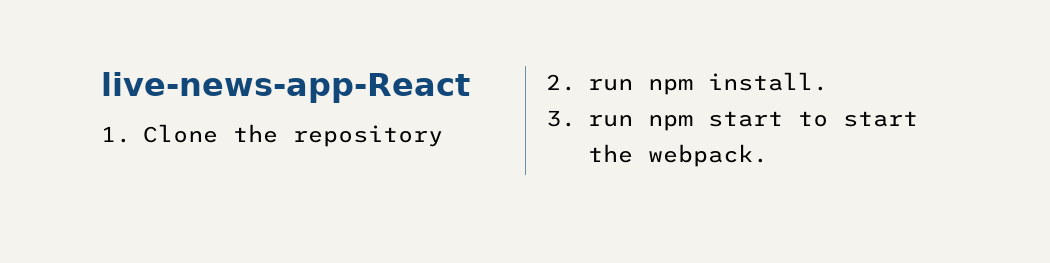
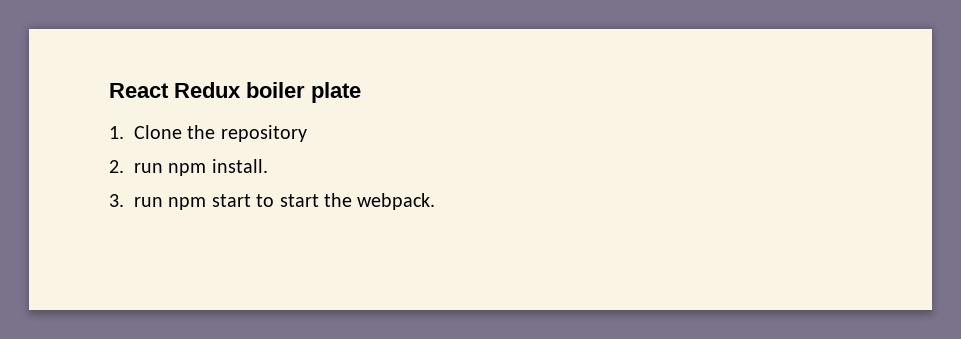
[101,72,470,103] live-news-app-React -> [109,82,361,103] React Redux boiler plate

